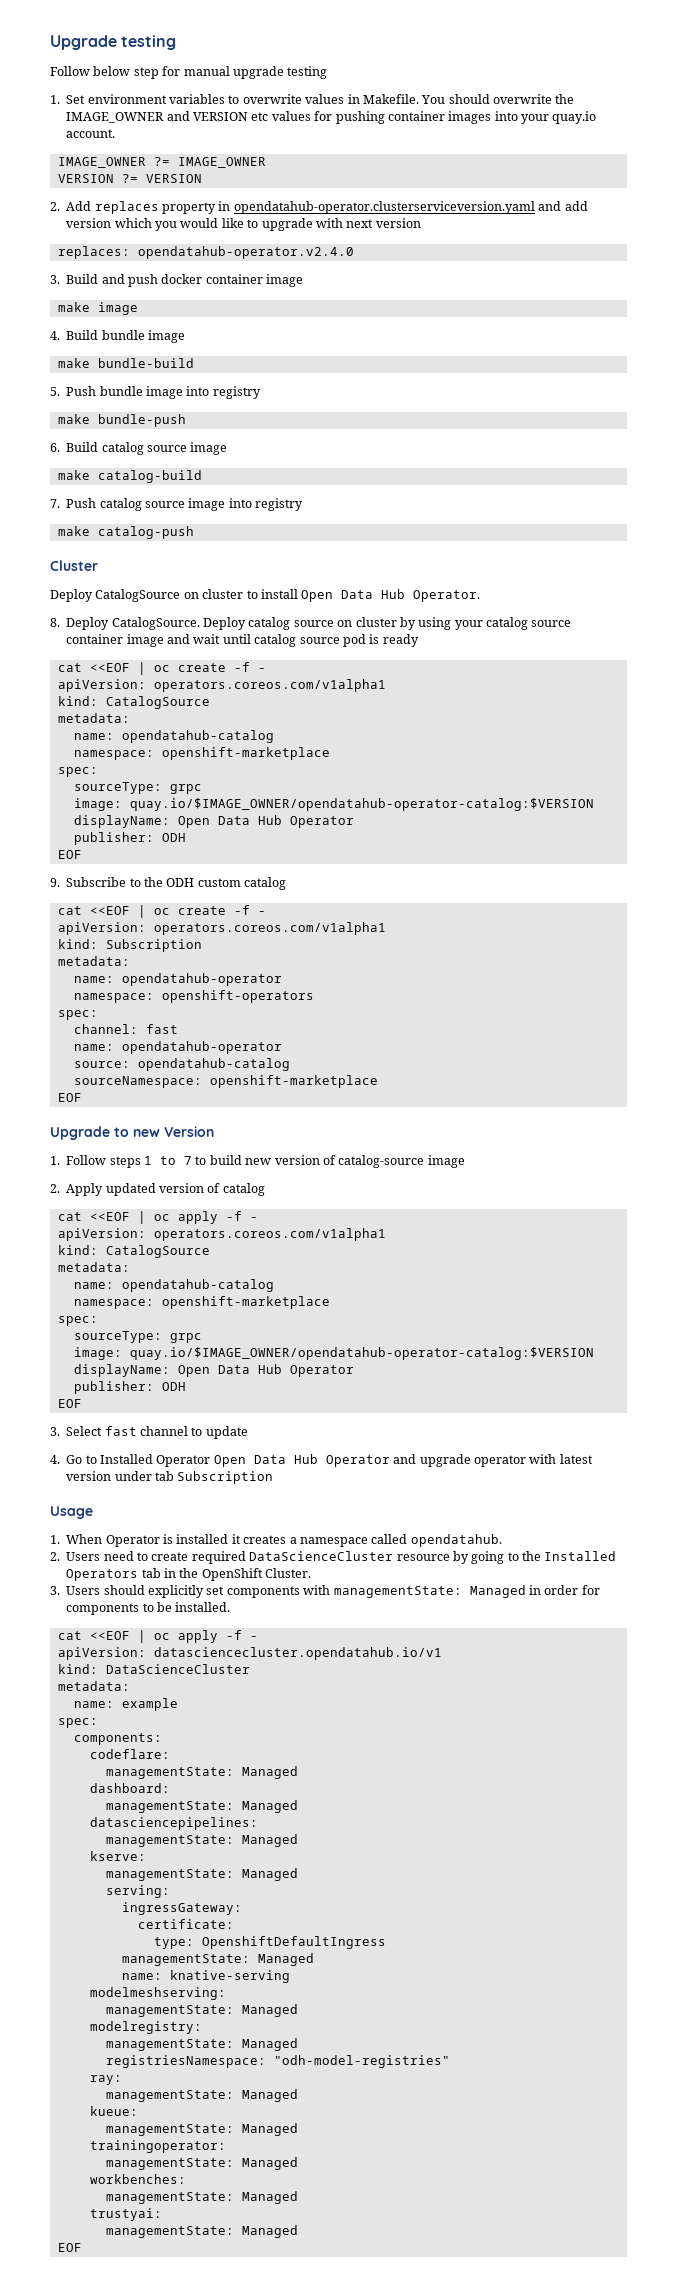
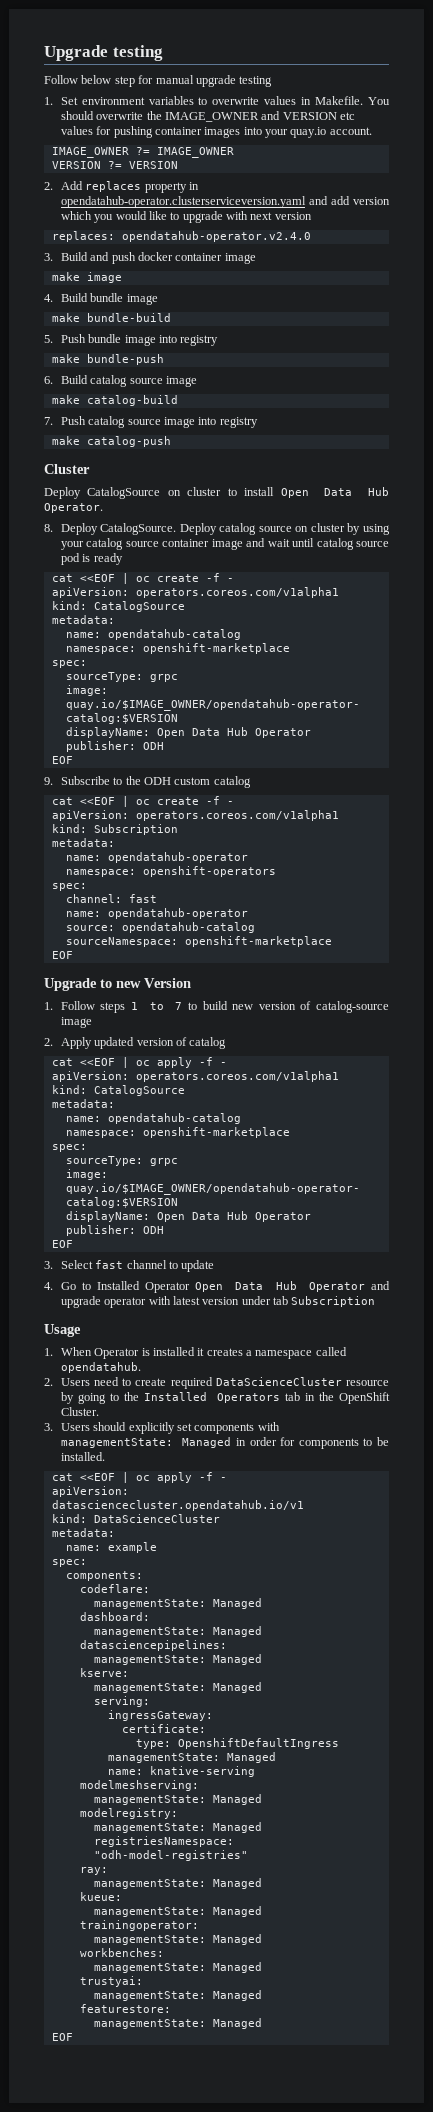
(298, 2231) none -> [79,2004,171,2013] [93,2018,262,2029] // featurestore: // managementState: Managed

